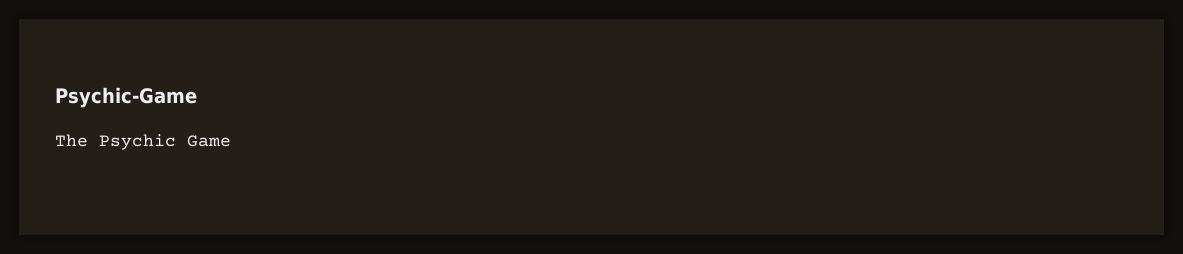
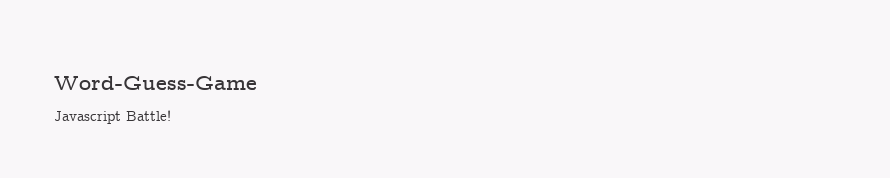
[55,87,197,108] [55,134,231,150] Psychic-Game // The Psychic Game -> [54,76,257,90] [54,110,171,124] Word-Guess-Game // Javascript Battle!

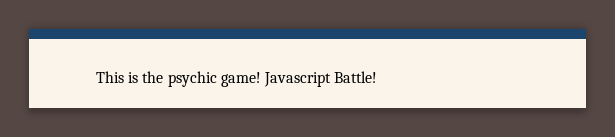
[54,76,257,90] Word-Guess-Game // -> [96,71,261,87] This is the psychic game!

